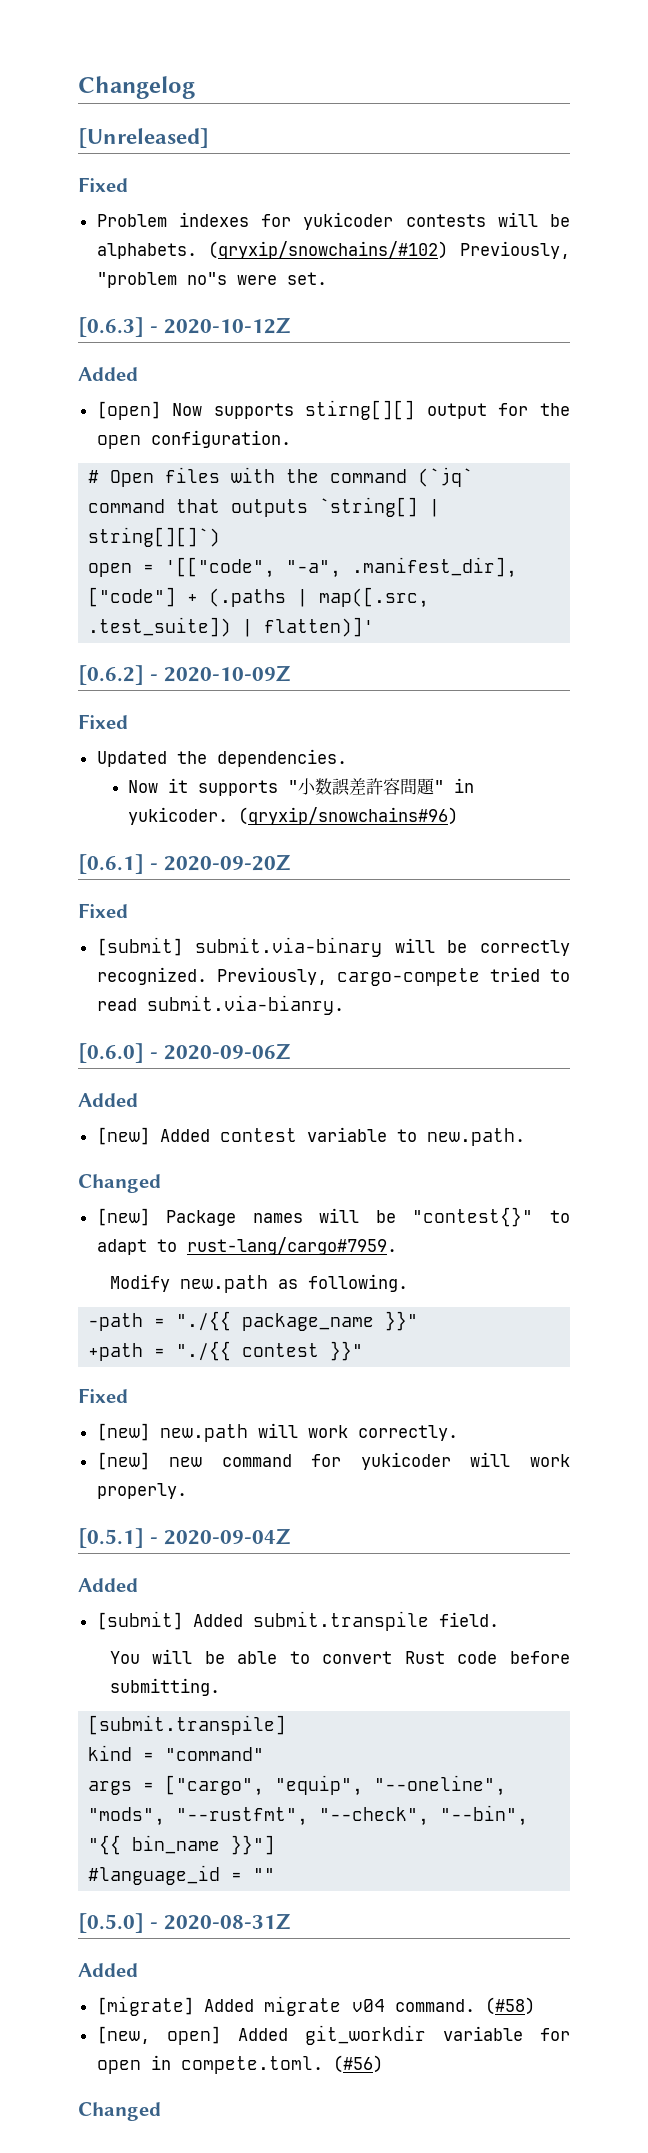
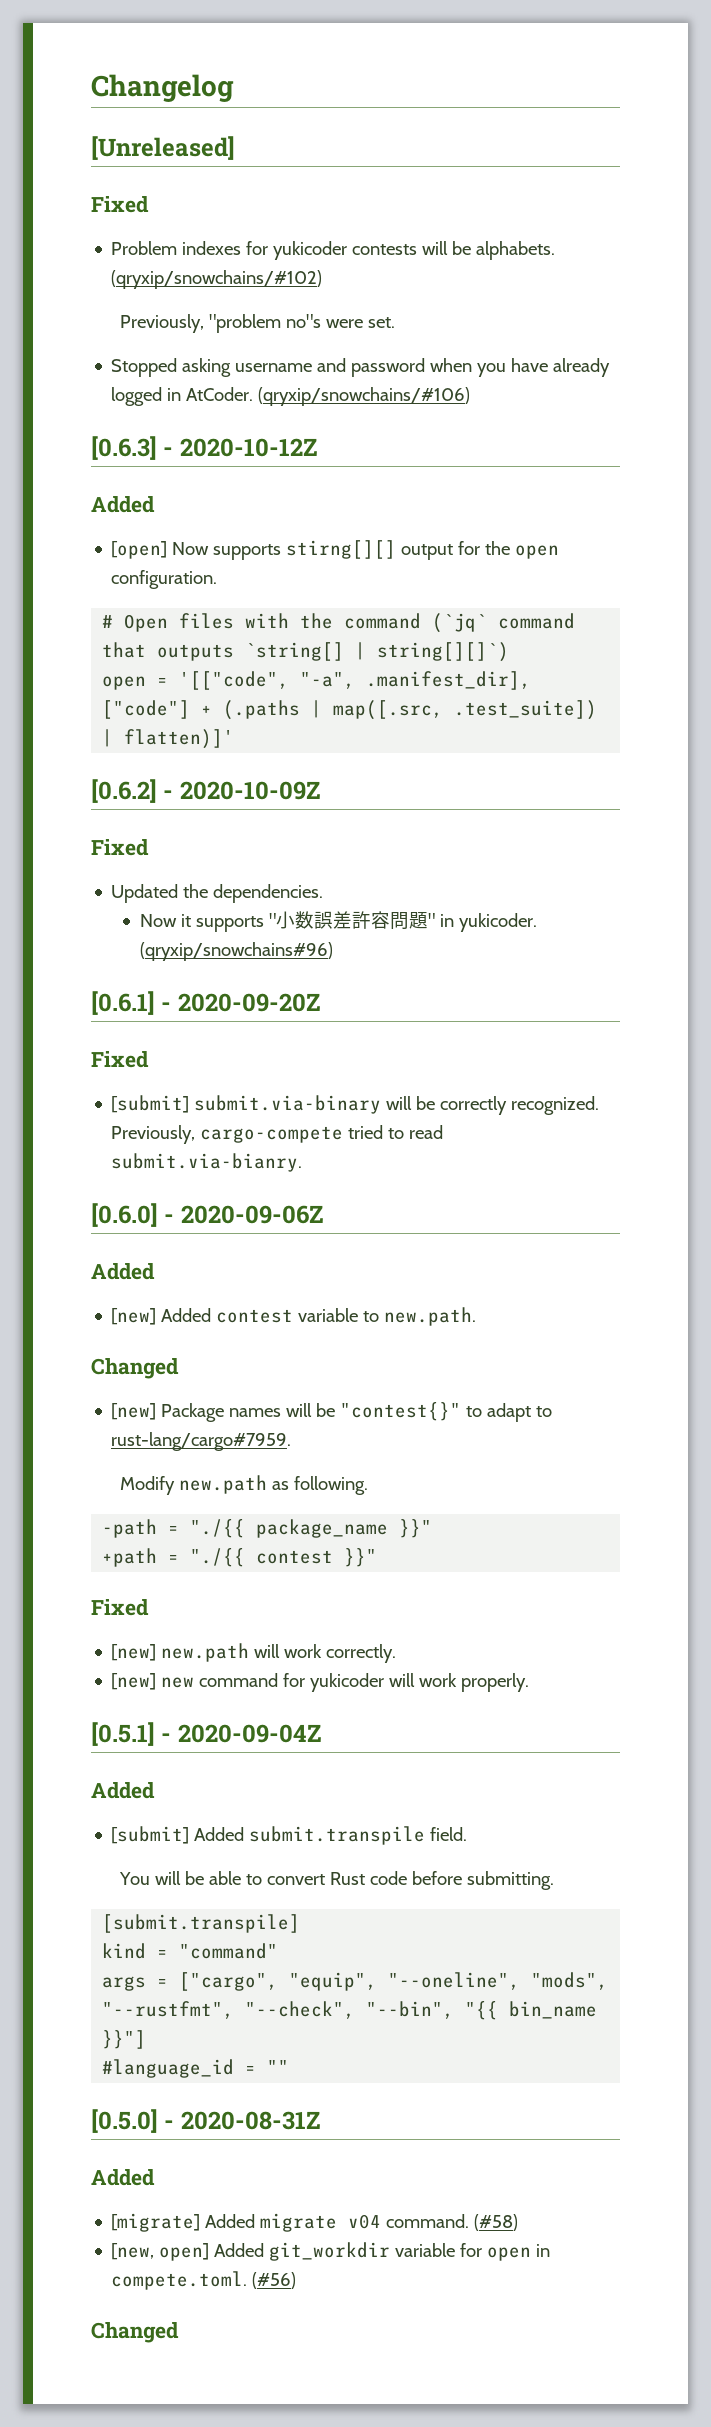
(449, 250) none -> (323, 279) //
(327, 278) none -> [111,358,611,377] [111,387,471,406] // Stopped asking username and password when you have already logged in AtCoder. (qryxip/snowchains/#106)

